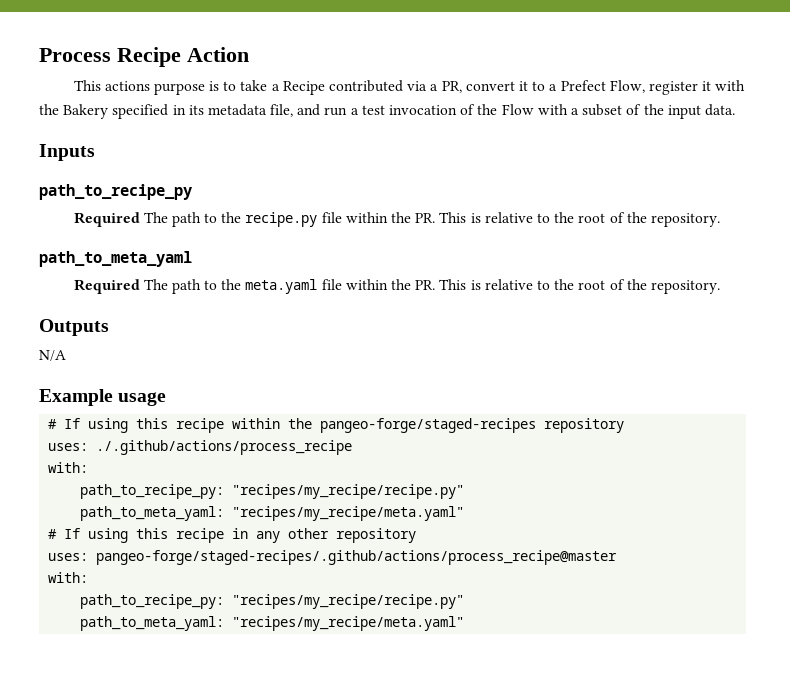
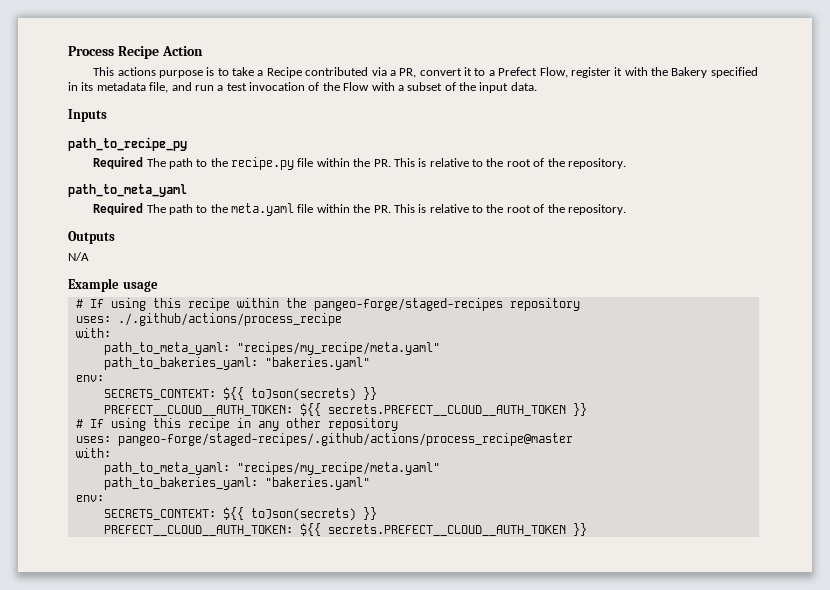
[80,484,465,499] [80,506,465,521] // path_to_recipe_py: "recipes/my_recipe/recipe.py" // path_to_meta_yaml: "recipes/my_recipe/meta.yaml" -> [103,342,440,355] [103,357,370,370] [75,375,104,382] [103,387,377,401] [103,403,587,416] // path_to_meta_yaml: "recipes/my_recipe/meta.yaml" // path_to_bakeries_yaml: "bakeries.yaml" // env: // SECRETS_CONTEXT: ${{ toJson(secrets) }} // PREFECT__CLOUD__AUTH_TOKEN: ${{ secrets.PREFECT__CLOUD__AUTH_TOKEN }}
[80,594,465,609] [80,616,465,631] // path_to_recipe_py: "recipes/my_recipe/recipe.py" // path_to_meta_yaml: "recipes/my_recipe/meta.yaml" -> [103,462,440,475] [103,477,370,490] [75,495,104,502] [103,507,377,521] [103,523,587,536] // path_to_meta_yaml: "recipes/my_recipe/meta.yaml" // path_to_bakeries_yaml: "bakeries.yaml" // env: // SECRETS_CONTEXT: ${{ toJson(secrets) }} // PREFECT__CLOUD__AUTH_TOKEN: ${{ secrets.PREFECT__CLOUD__AUTH_TOKEN }}

